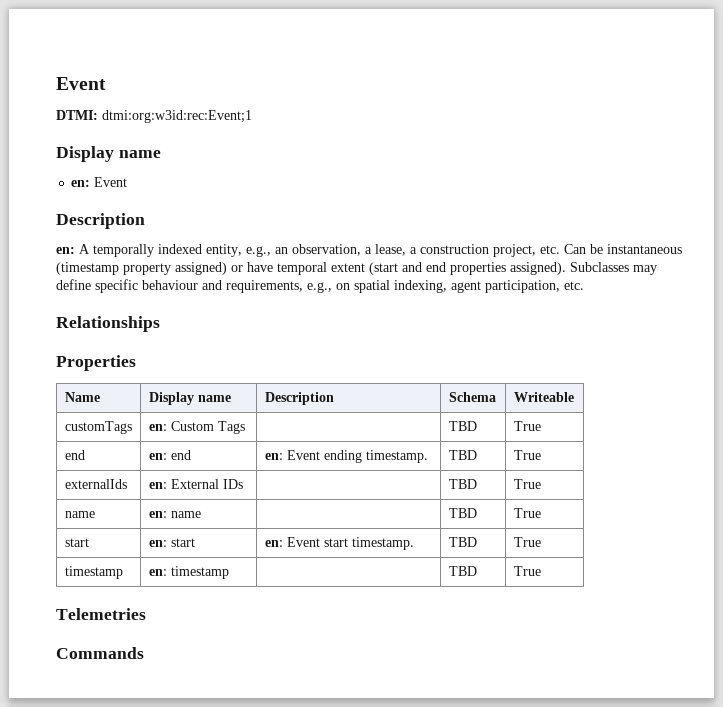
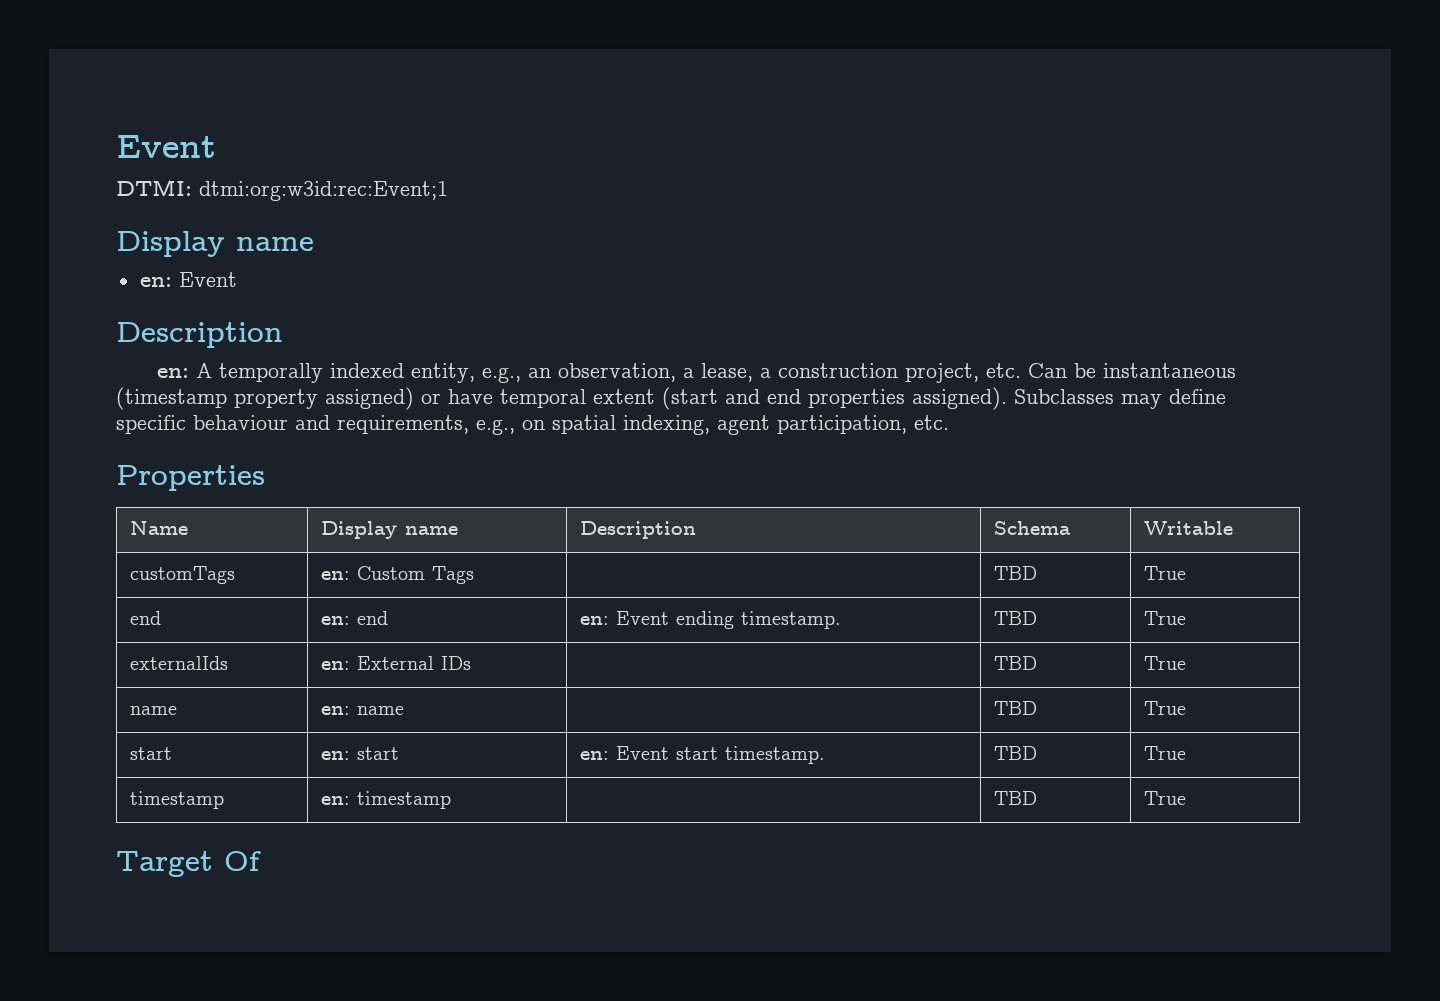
[56,316,160,332] // Relationships -> (949, 422) none
[513,392,574,402] Writeable -> [1144,521,1234,535] Writable
[56,608,146,620] [56,647,144,659] Telemetries // Commands -> [116,851,261,877] Target Of

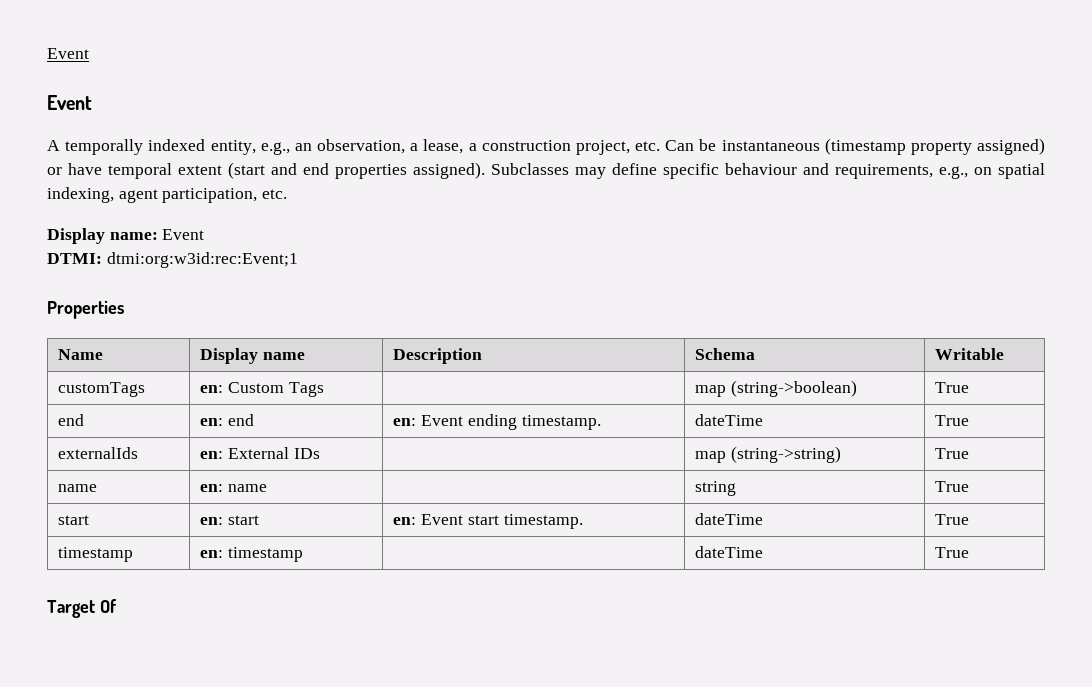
[116,135,216,158] [116,179,448,201] [116,231,314,257] [139,272,237,287] [116,322,283,348] [156,368,189,378] Event // DTMI: dtmi:org:w3id:rec:Event;1 // Display name // en: Event // Description // en: -> [47,48,89,59] [47,95,92,110] Event // Event //
(949, 422) none -> [47,228,205,244] [47,252,298,268] // Display name: Event // DTMI: dtmi:org:w3id:rec:Event;1
[994,566,1038,580] TBD -> [695,380,858,397] map (string->boolean)
[994,611,1038,625] TBD -> [695,414,764,426] dateTime
[994,656,1038,670] TBD -> [695,446,842,463] map (string->string)
[994,701,1038,715] TBD -> [695,481,737,496] string
[994,746,1038,760] TBD -> [695,513,764,525] dateTime
[994,791,1038,805] TBD -> [695,546,764,558] dateTime

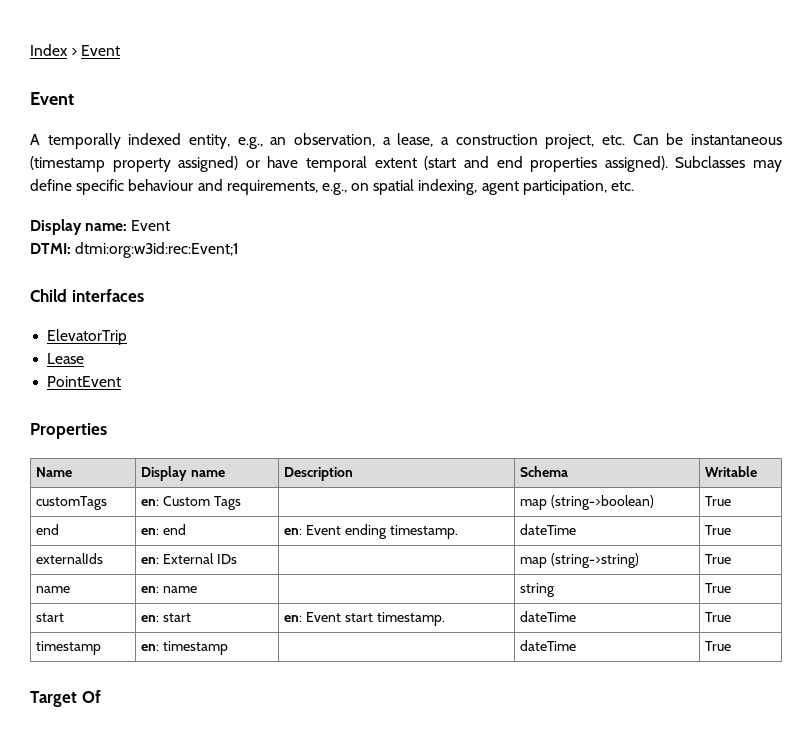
(47, 53) none -> [30,44,78,56] Index >
(298, 260) none -> [30,289,144,302] [47,329,128,345] [47,353,85,364] [47,376,122,387] // Child interfaces // ElevatorTrip // Lease // PointEvent

